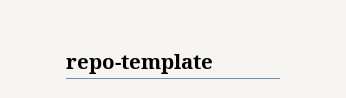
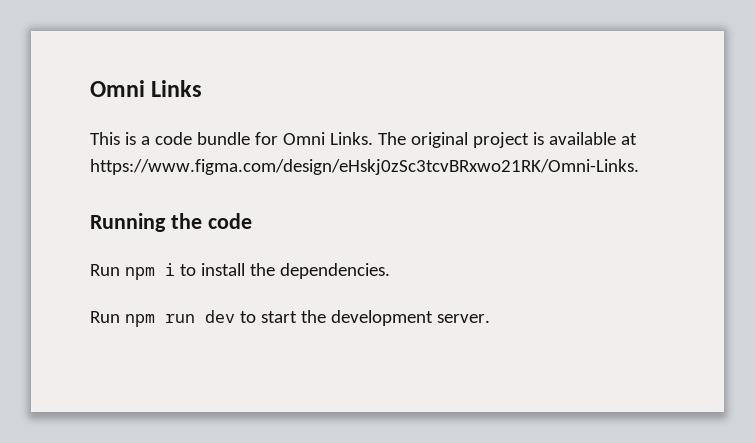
[66,54,213,74] repo-template -> [90,80,203,97] [90,132,637,148] [90,159,639,175] [90,213,252,232] [90,263,390,280] [90,310,490,327] Omni Links // This is a code bundle for Omni Links. The original project is available at https://www.figma.com/design/eHskj0zSc3tcvBRxwo21RK/Omni-Links. // Running the code // Run npm i to install the dependencies. // Run npm run dev to start the development server.

